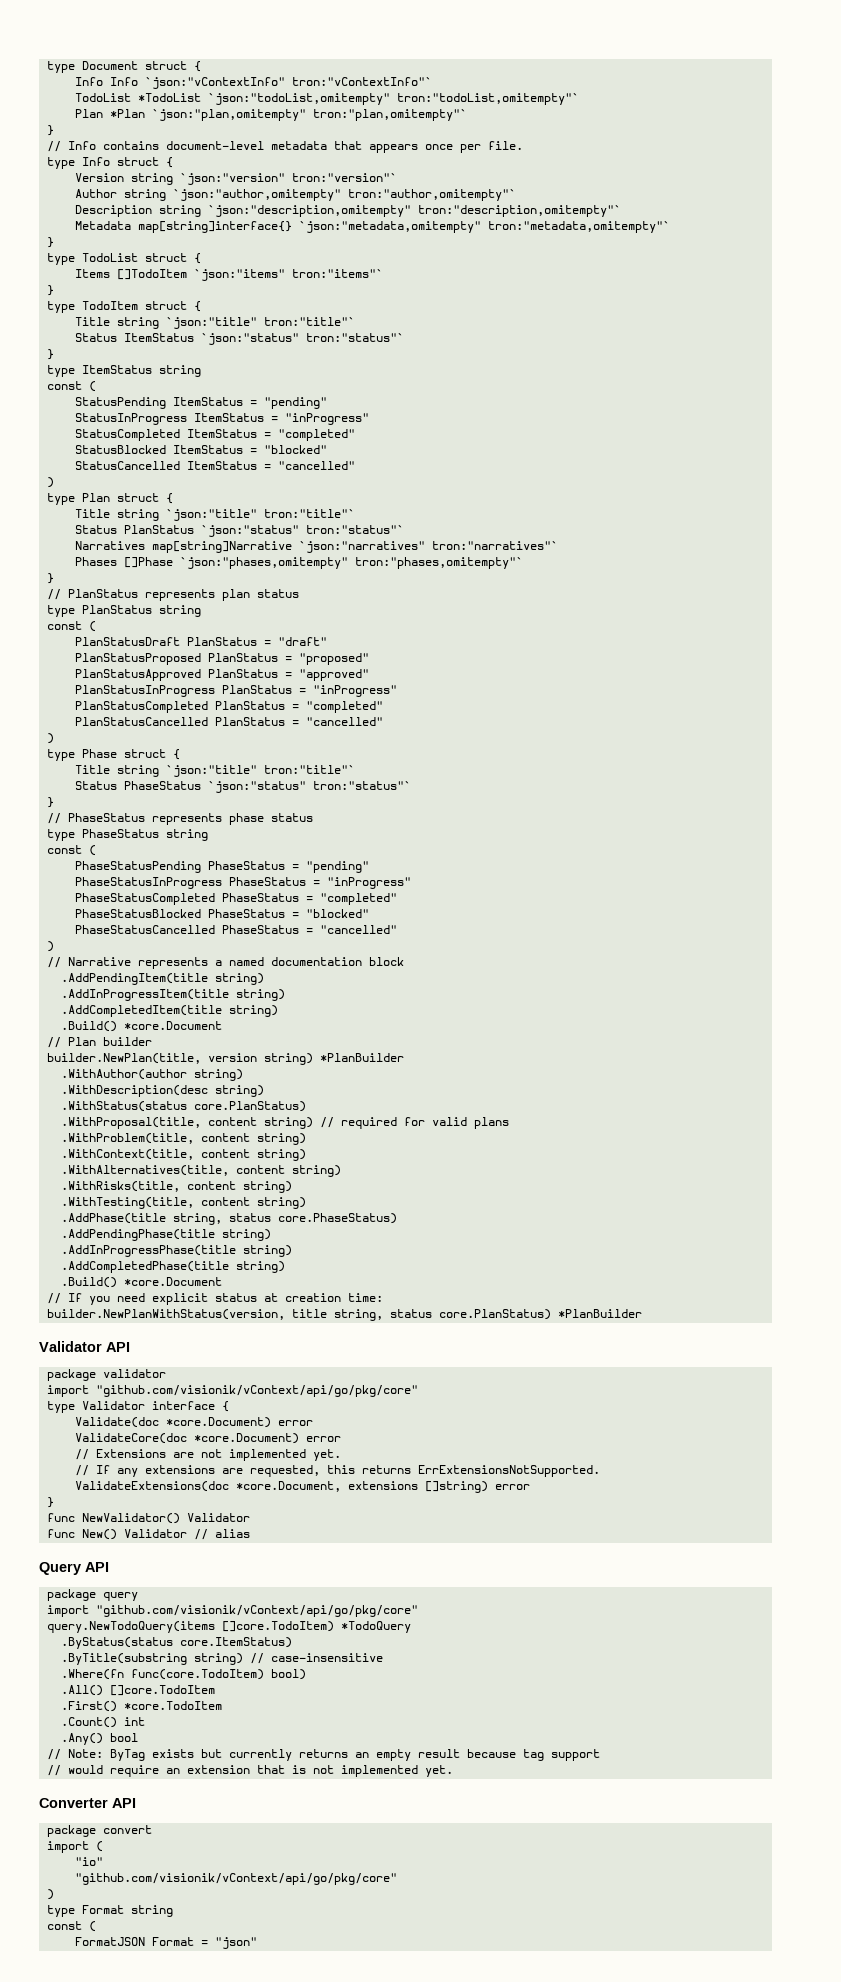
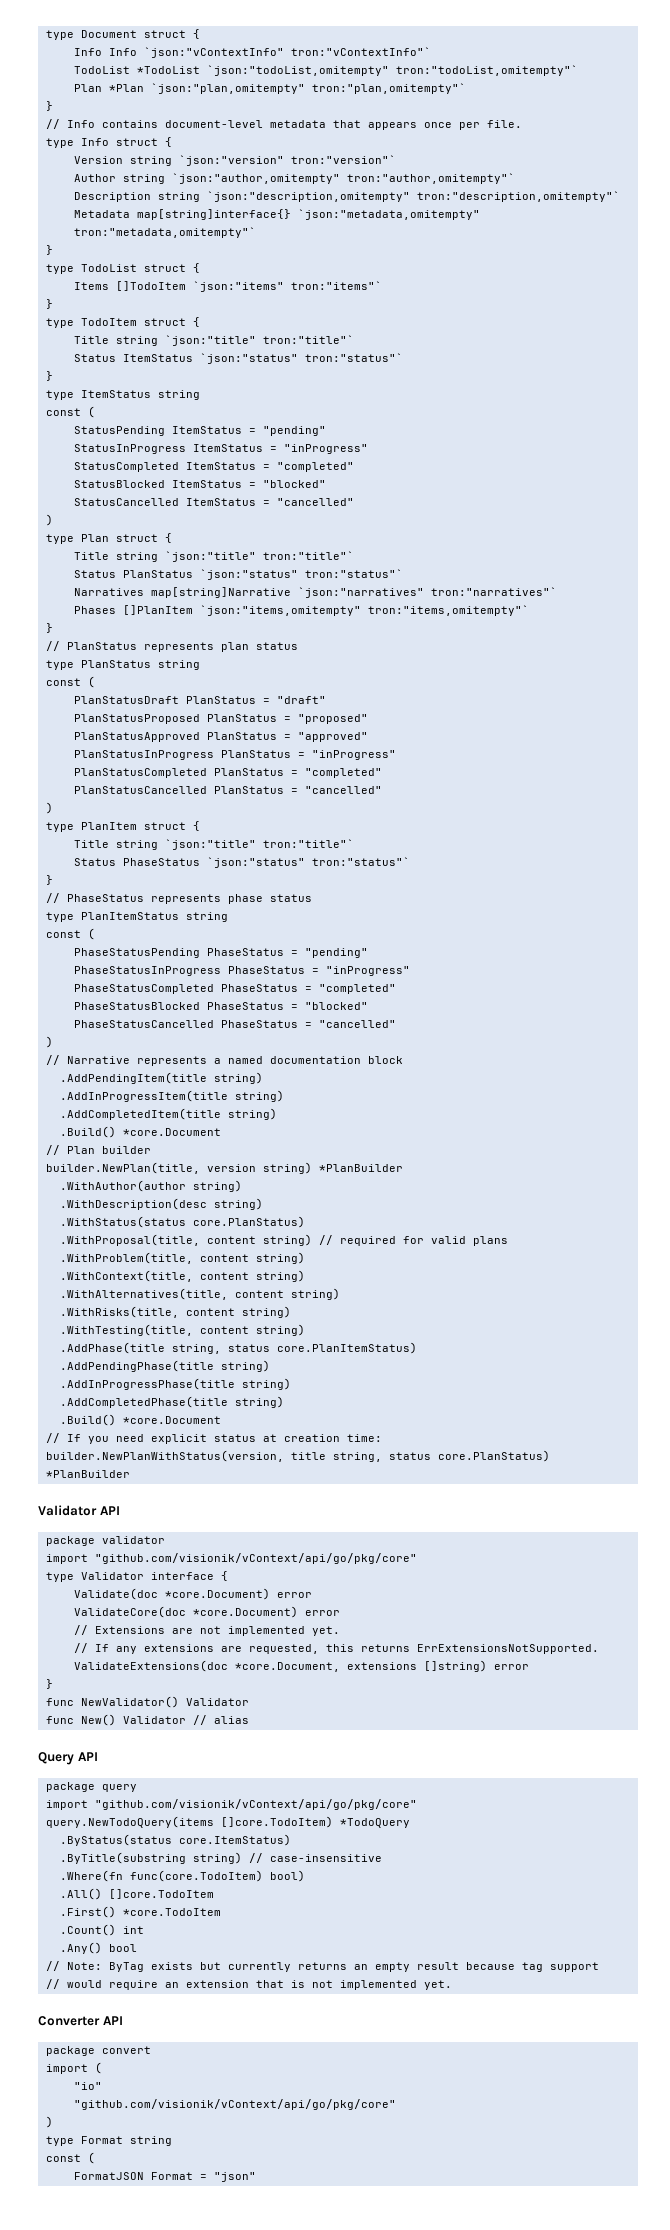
[123,557,523,569] []Phase `json:"phases,omitempty" tron:"phases,omitempty"` -> [122,605,529,616] []PlanItem `json:"items,omitempty" tron:"items,omitempty"`
[81,749,117,758] Phase -> [80,822,137,830] PlanItem
[81,829,159,838] PhaseStatus -> [80,912,179,920] PlanItemStatus
[277,1213,397,1224] core.PhaseStatus) -> [276,1342,417,1354] core.PlanItemStatus)

